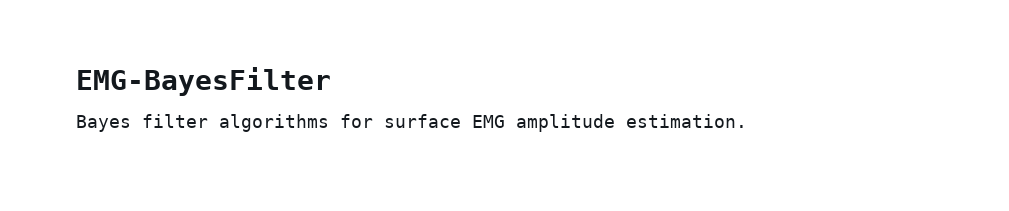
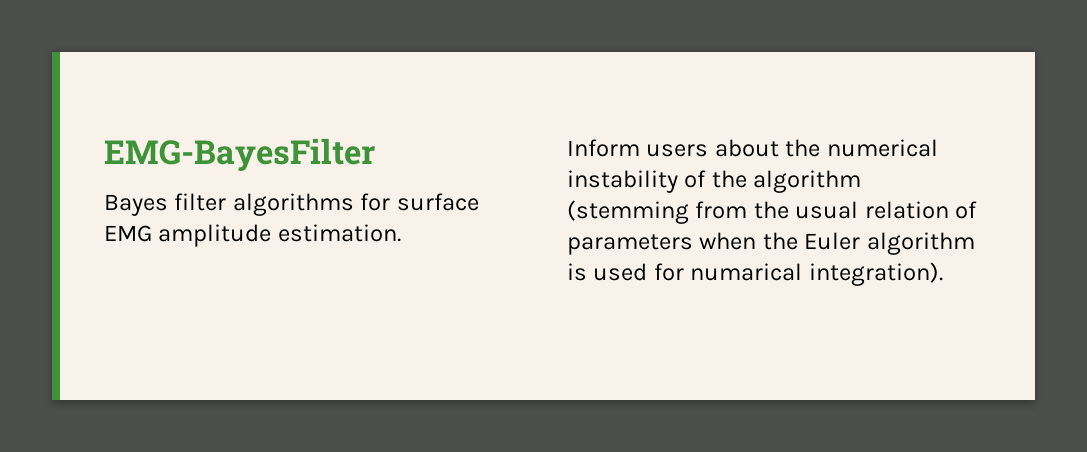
(747, 121) none -> [567,139,938,157] [567,170,862,193] [567,200,978,224] [567,232,975,255] [567,262,943,286] // Inform users about the numerical instability of the algorithm (stemming from the usual relation of parameters when the Euler algorithm is used for numarical integration).

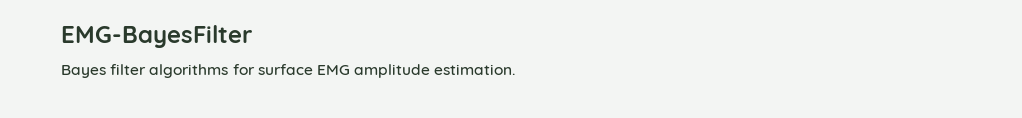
[567,139,938,157] [567,170,862,193] [567,200,978,224] [567,232,975,255] [567,262,943,286] // Inform users about the numerical instability of the algorithm (stemming from the usual relation of parameters when the Euler algorithm is used for numarical integration). -> (516, 69) none

